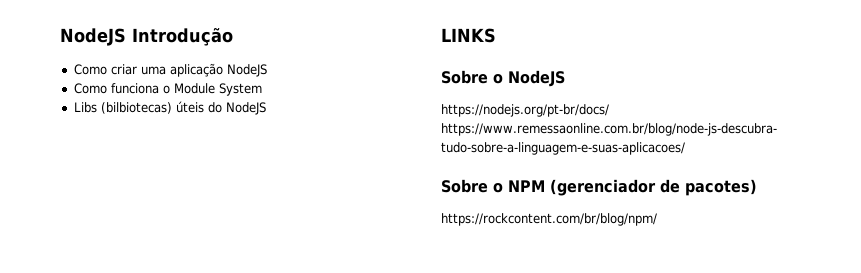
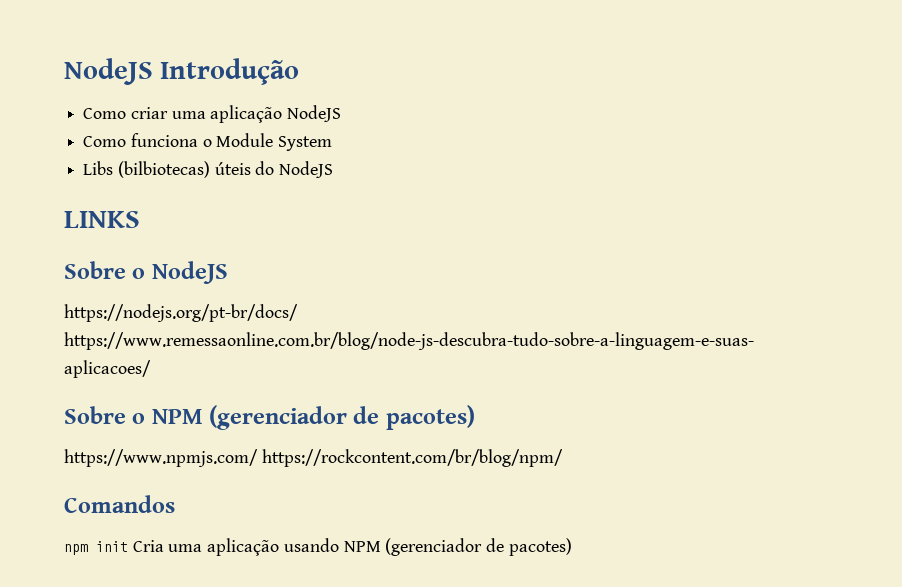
(757, 187) none -> [64,449,258,467] https://www.npmjs.com/
(657, 219) none -> [64,495,175,513] [64,538,572,556] // Comandos // npm init Cria uma aplicação usando NPM (gerenciador de pacotes)

